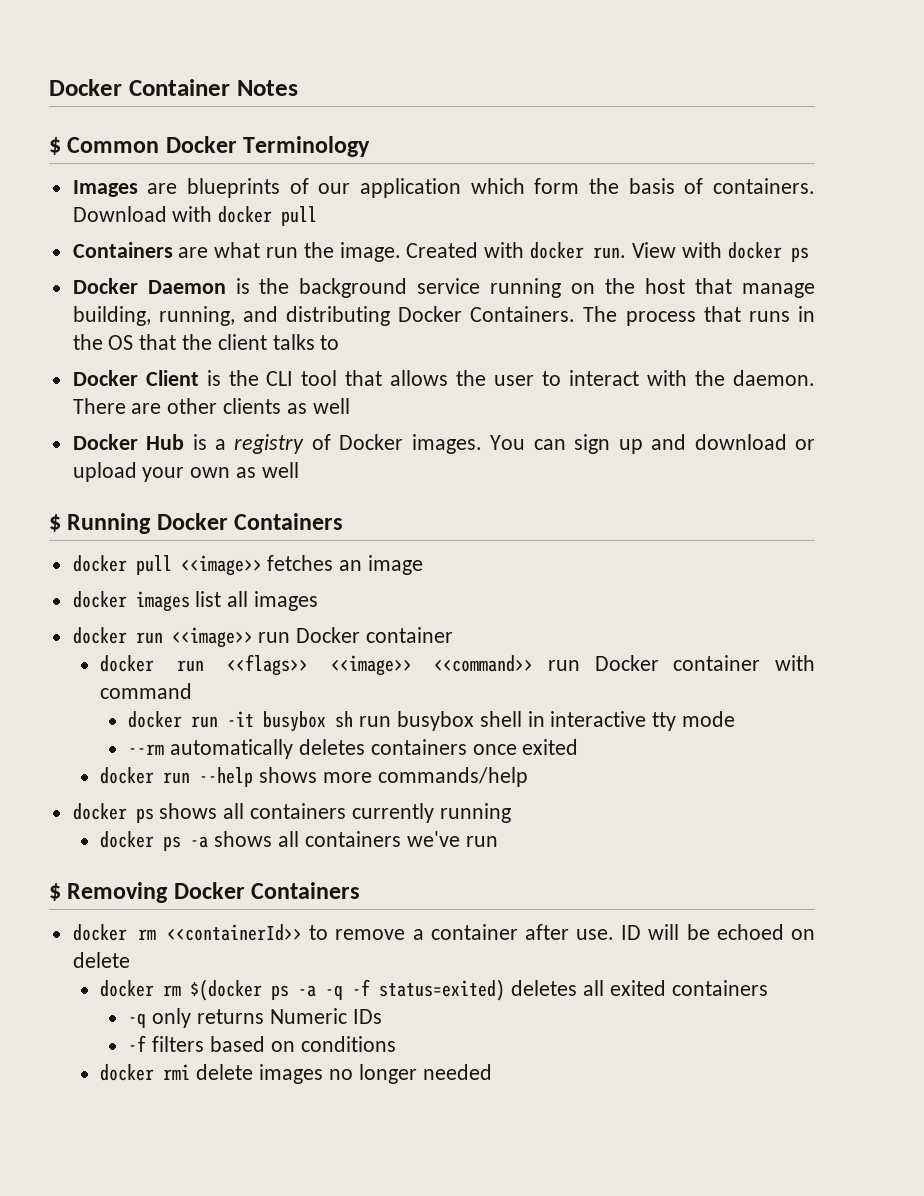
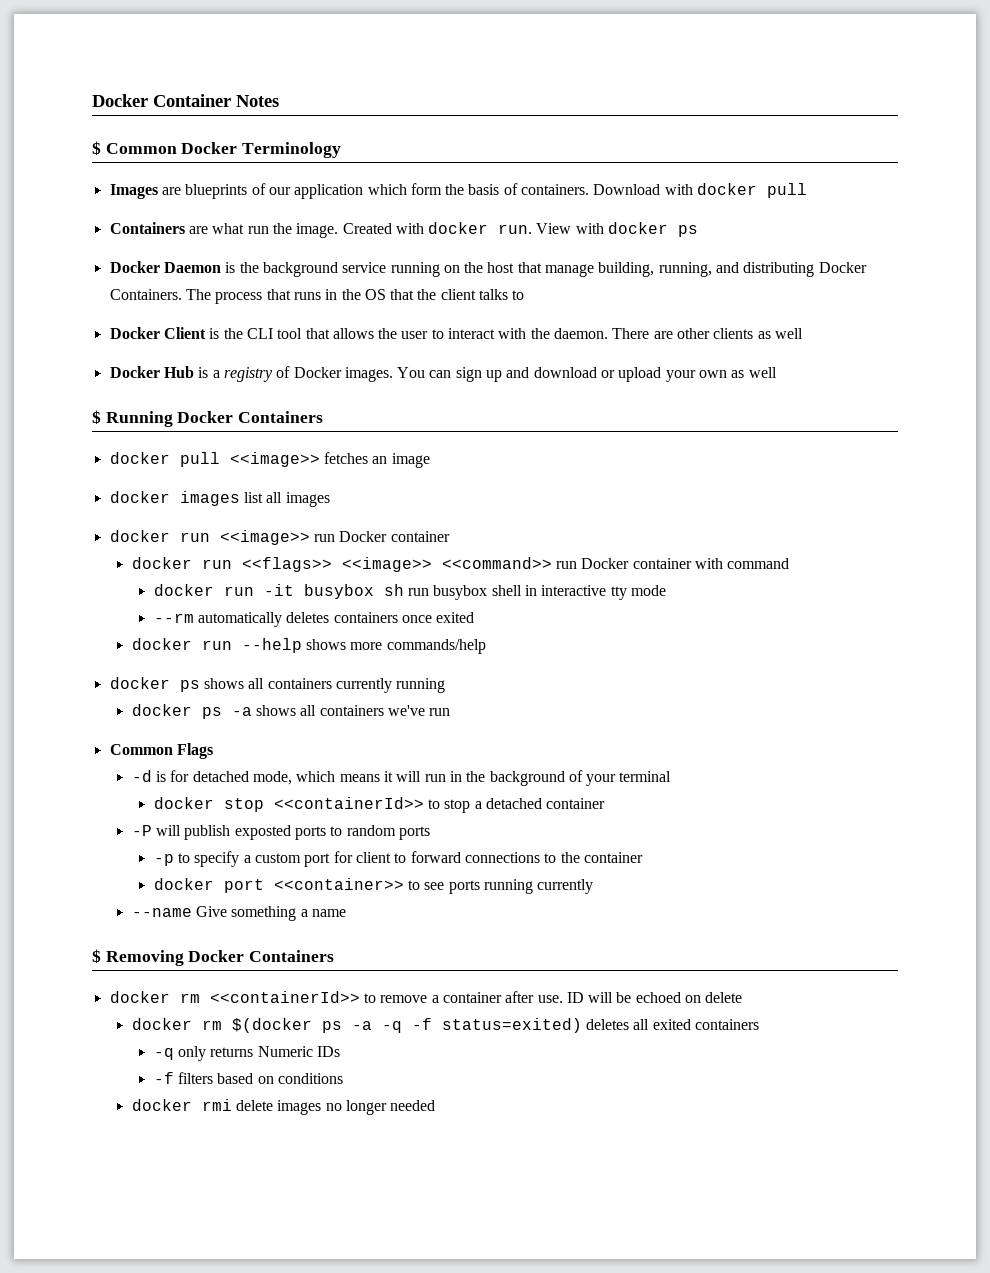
(498, 841) none -> [109,743,213,759] [131,770,672,786] [153,797,606,813] [131,825,430,840] [153,851,643,867] [153,878,594,894] [131,906,346,921] // Common Flags // -d is for detached mode, which means it will run in the background of your terminal // docker stop <<containerId>> to stop a detached container // -P will publish exposted ports to random ports // -p to specify a custom port for client to forward connections to the container // docker port <<container>> to see ports running currently // --name Give something a name

